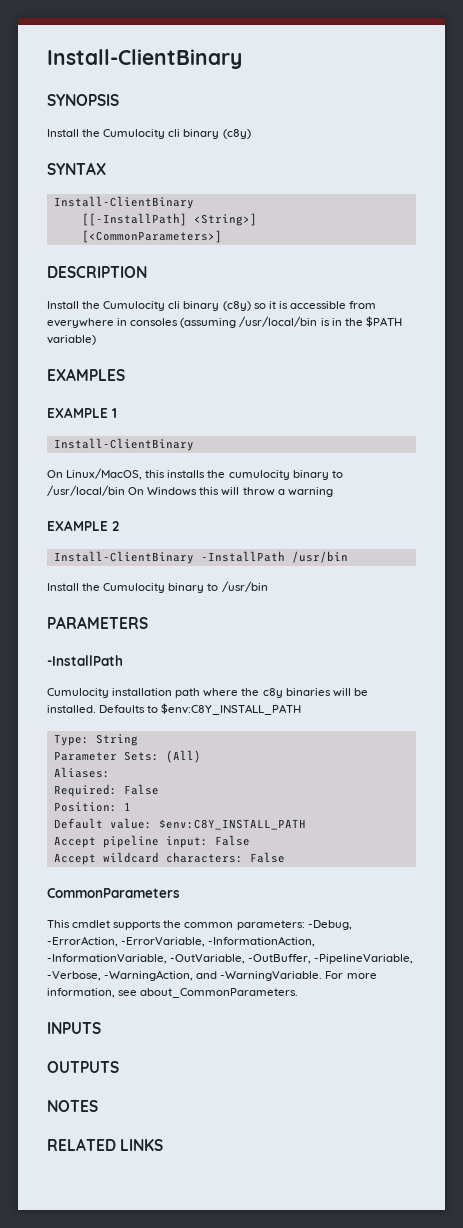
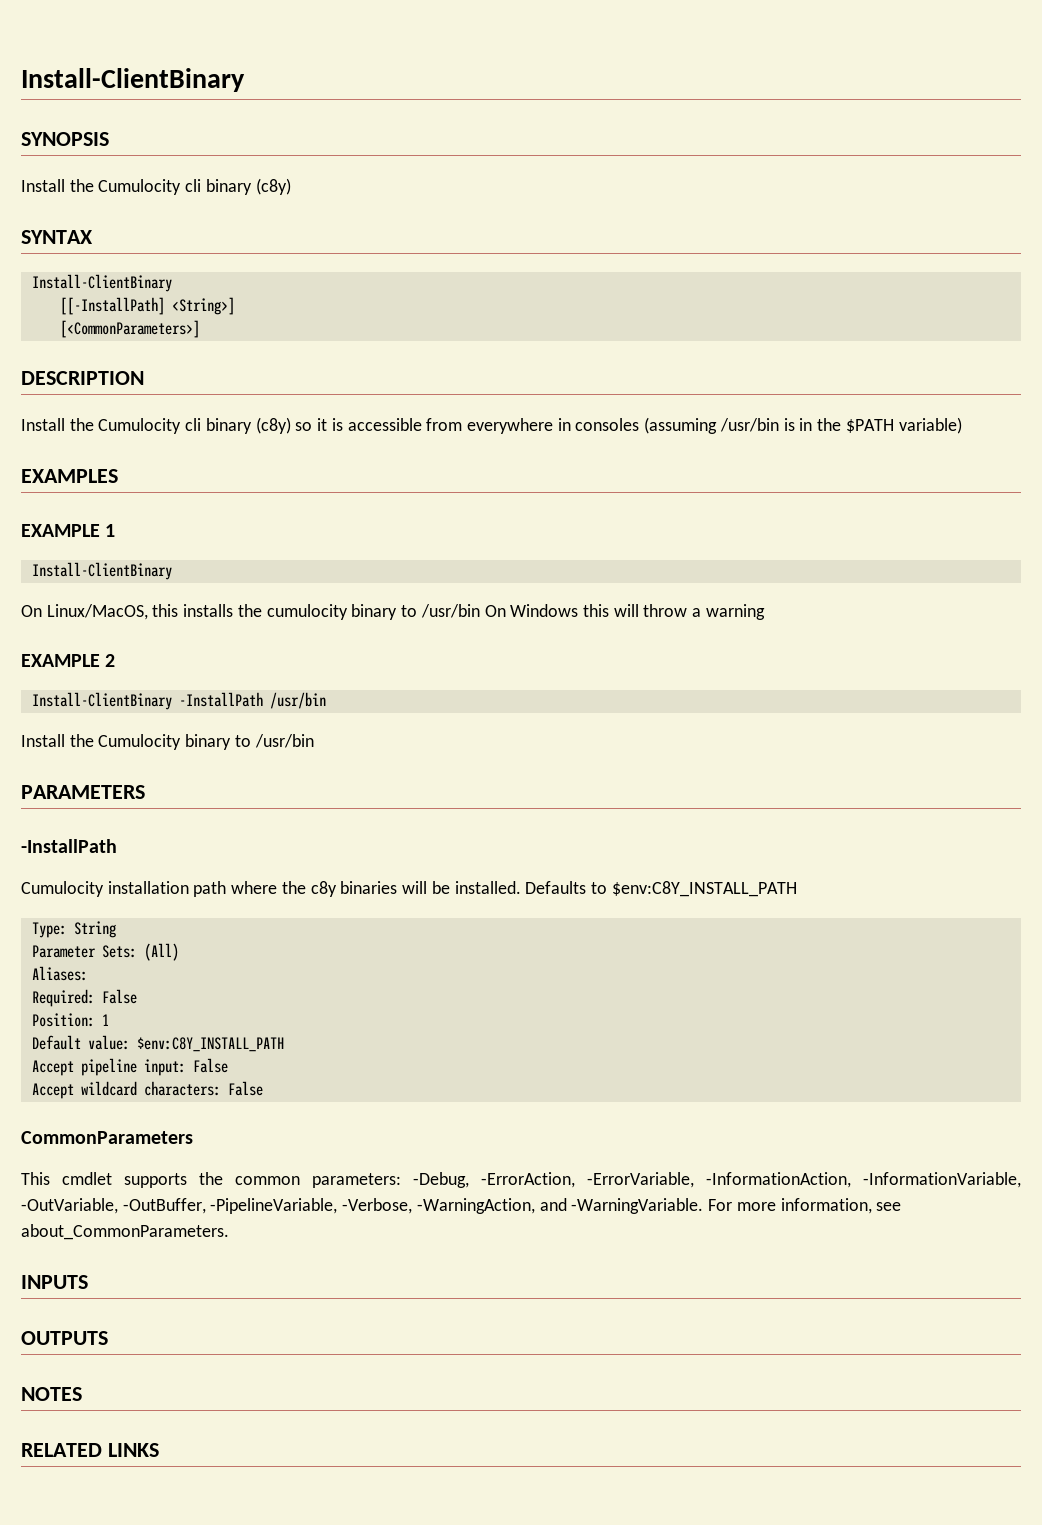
[239,316,318,327] /usr/local/bin -> [719,418,779,432] /usr/bin
[47,485,125,496] /usr/local/bin -> [420,604,480,618] /usr/bin

